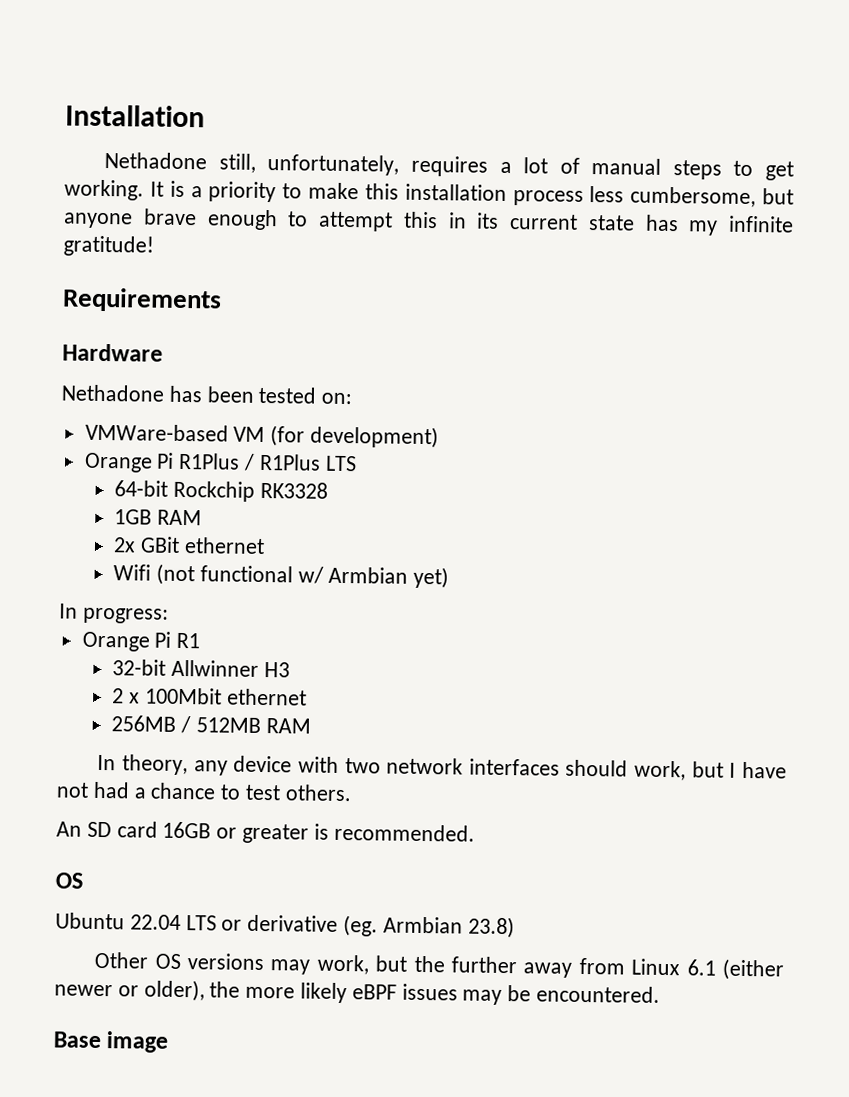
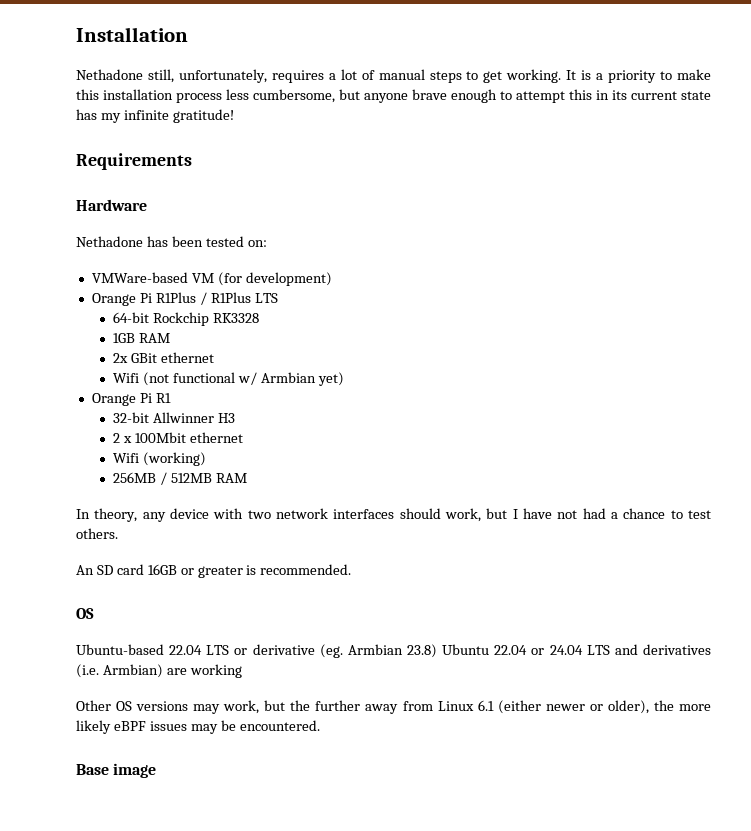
[59,603,169,624] // In progress: -> (345, 379) none
(307, 697) none -> [113,452,207,466] // Wifi (working)
[55,912,125,930] Ubuntu -> [76,644,164,655] Ubuntu-based
(515, 927) none -> [442,644,712,655] [76,664,242,678] Ubuntu 22.04 or 24.04 LTS and derivatives (i.e. Armbian) are working

